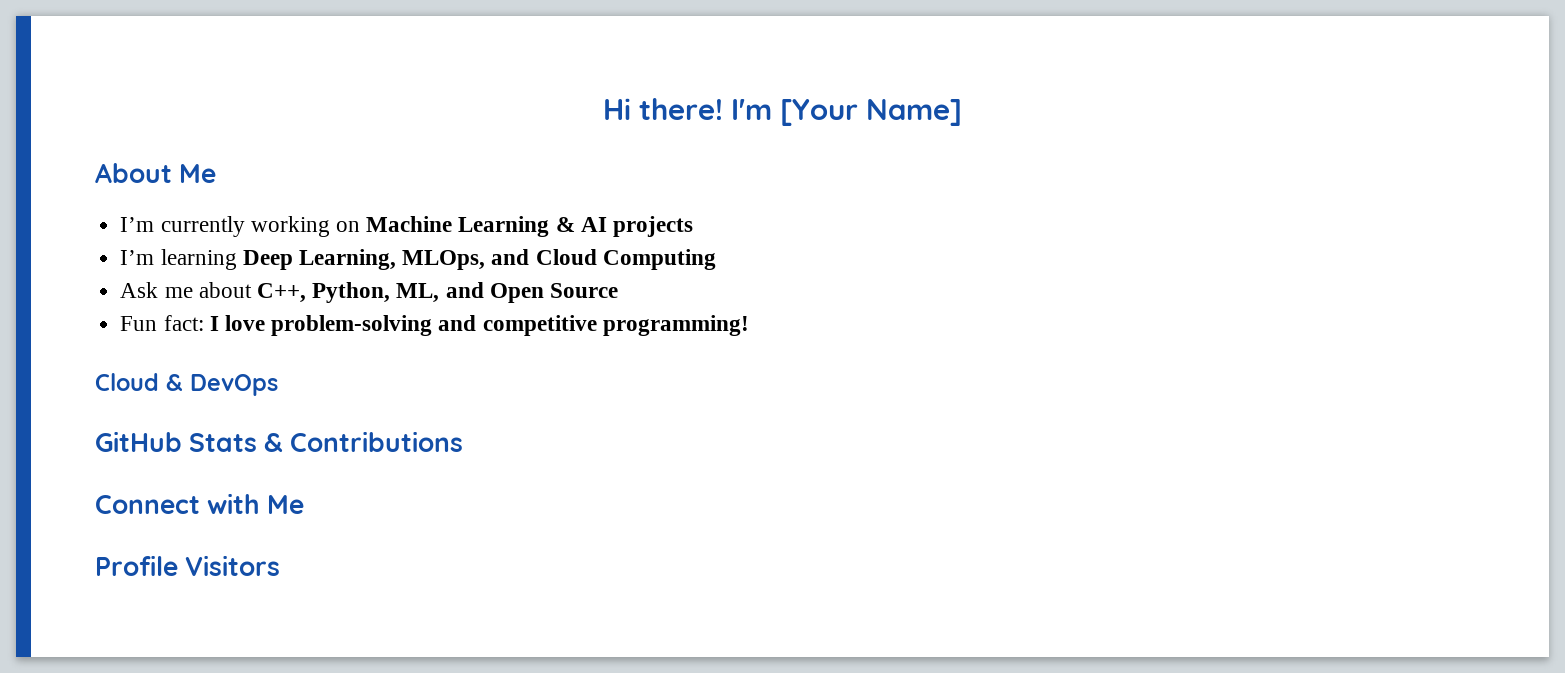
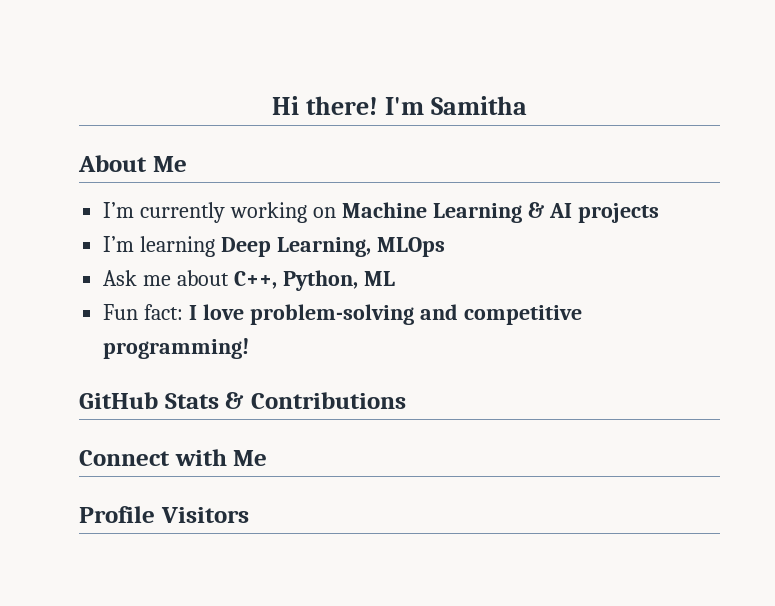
[780,99,962,126] [Your Name] -> [430,96,527,115] Samitha
[402,249,716,270] MLOps, and Cloud Computing -> [376,237,445,257] MLOps
[396,282,618,303] ML, and Open Source -> [363,271,395,286] ML
[95,373,278,396] // Cloud & DevOps -> (250, 348) none

